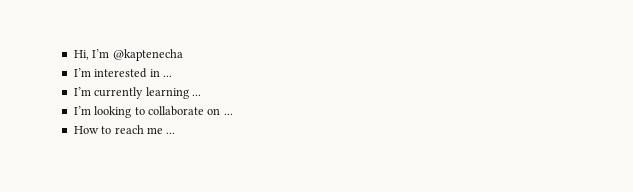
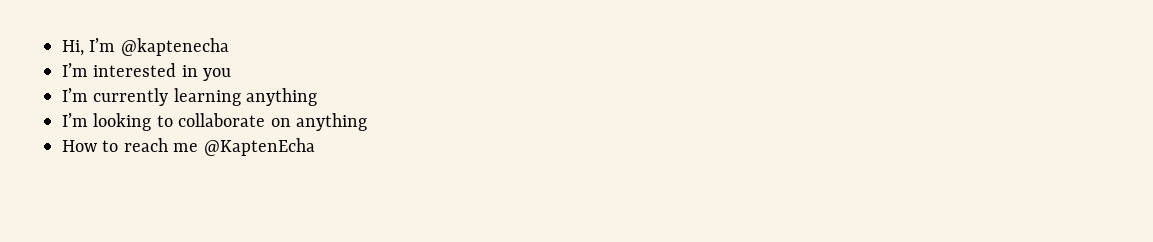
[162,75,172,77] ... -> [203,68,232,81] you
[191,94,201,96] ... -> [246,88,318,106] anything
[223,113,233,115] ... -> [296,113,367,131] anything
[166,132,176,134] ... -> [203,138,315,156] @KaptenEcha

